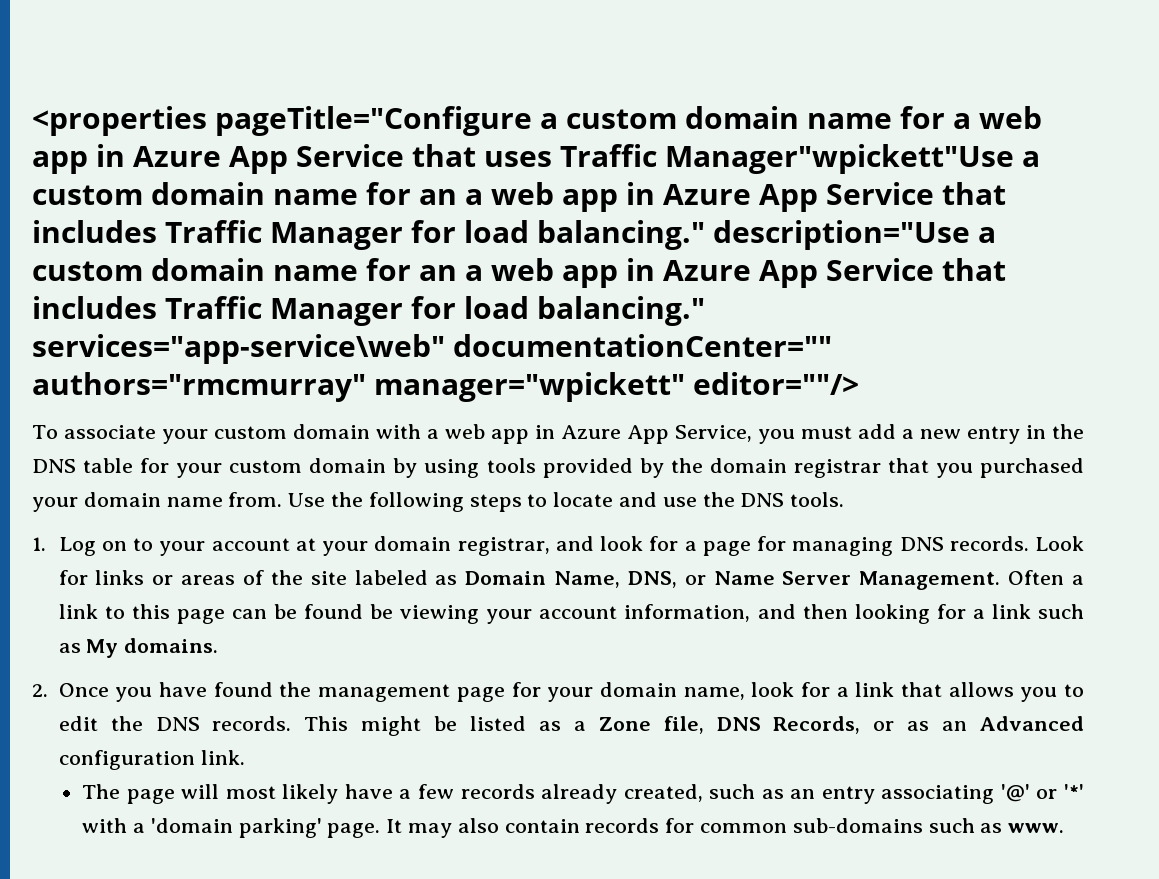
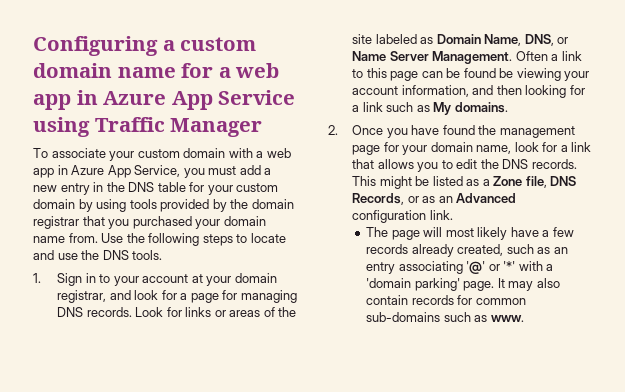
[32,106,532,136] <properties pageTitle="Configure -> [33,36,158,56] Configuring
[411,144,1040,174] [32,182,1006,212] [32,220,996,250] [32,258,1006,288] [32,296,705,326] [32,334,832,364] [32,372,859,402] that uses Traffic Manager"wpickett"Use a custom domain name for an a web app in Azure App Service that includes Traffic Manager for load balancing." description="Use a custom domain name for an a web app in Azure App Service that includes Traffic Manager for load balancing." services="app-service\web" documentationCenter="" authors="rmcmurray" manager="wpickett" editor=""/> -> [33,117,263,137] using Traffic Manager
[58,537,127,556] Log on -> [57,273,96,286] Sign in

